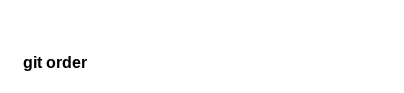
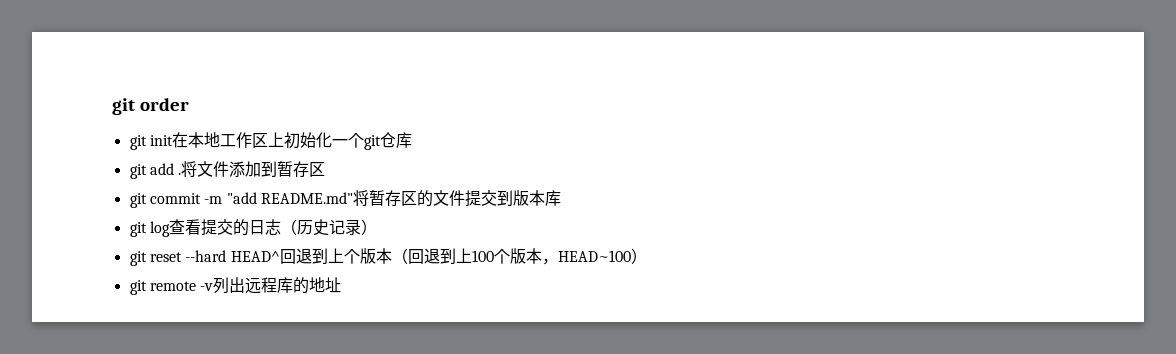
(88, 62) none -> [129,132,412,150] [129,161,326,179] [129,190,561,208] [129,219,377,237] [129,248,647,266] [129,277,342,295] // git init在本地工作区上初始化一个git仓库 // git add .将文件添加到暂存区 // git commit -m "add README.md"将暂存区的文件提交到版本库 // git log查看提交的日志（历史记录） // git reset --hard HEAD^回退到上个版本（回退到上100个版本，HEAD~100） // git remote -v列出远程库的地址

